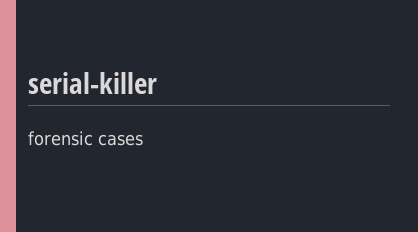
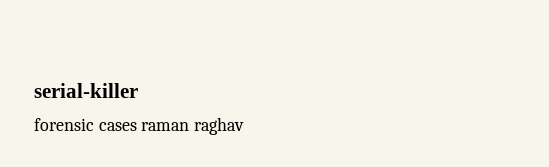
(143, 140) none -> [141,117,245,135] raman raghav

